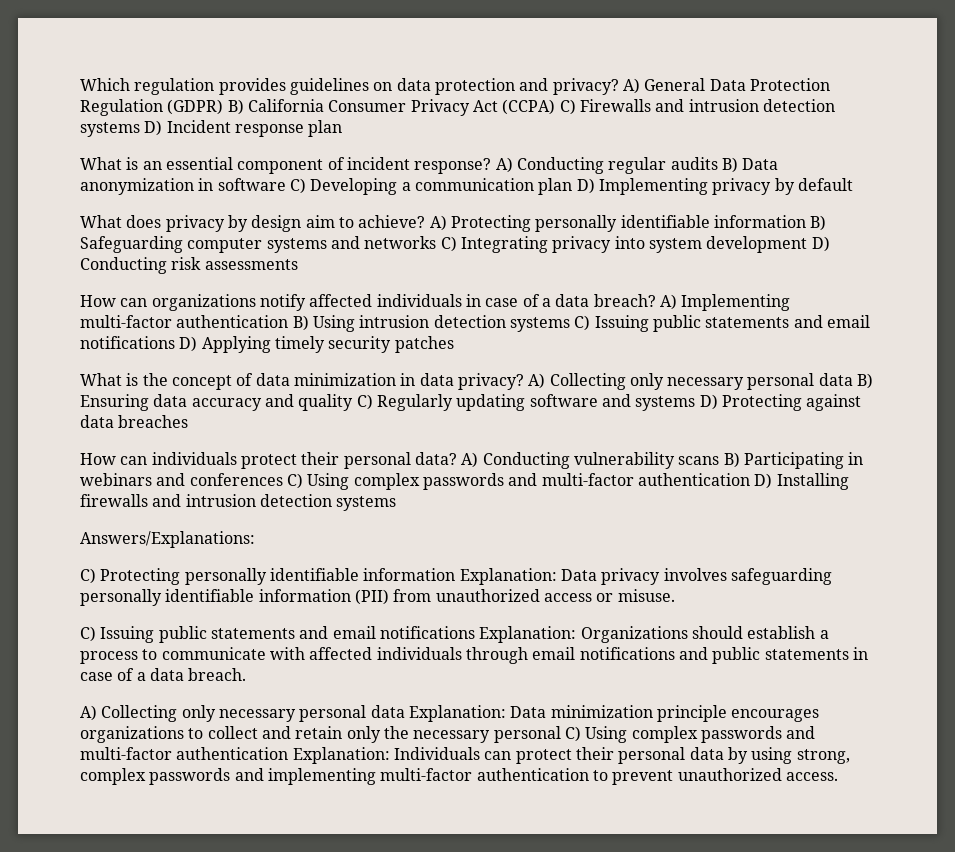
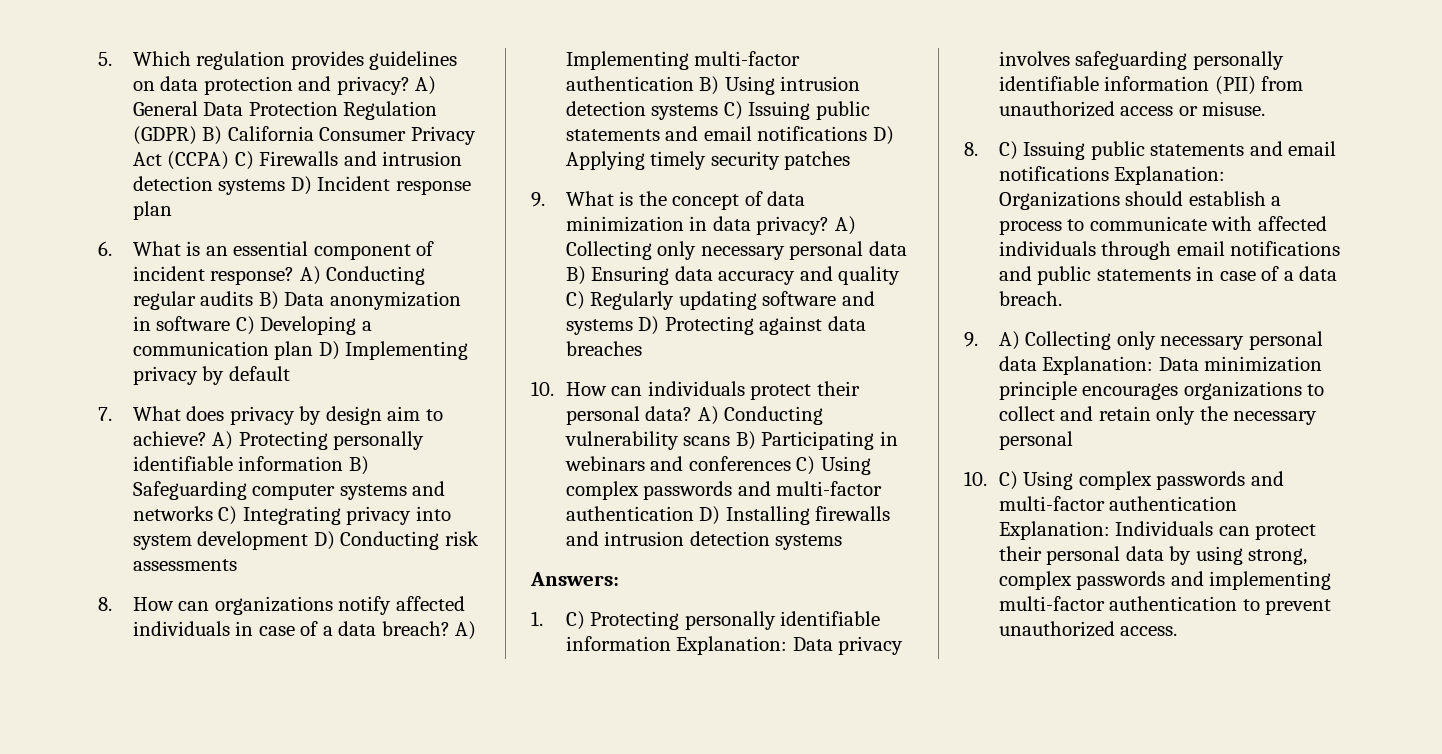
(80, 84) none -> [98,52,112,66] 5.
(343, 128) none -> [98,241,112,256] 6.
(853, 184) none -> [98,407,112,421] 7.
(298, 264) none -> [98,597,112,611] 8.
(454, 344) none -> [531,192,545,207] 9.
(189, 421) none -> [531,381,554,396] 10.
[80,531,255,548] Answers/Explanations: // -> [530,572,619,586] [531,611,543,626] Answers: // 1.
(675, 595) none -> [964,142,978,156] 8.
(247, 674) none -> [964,332,978,347] 9.
(561, 734) none -> [964,471,987,486] // 10.

